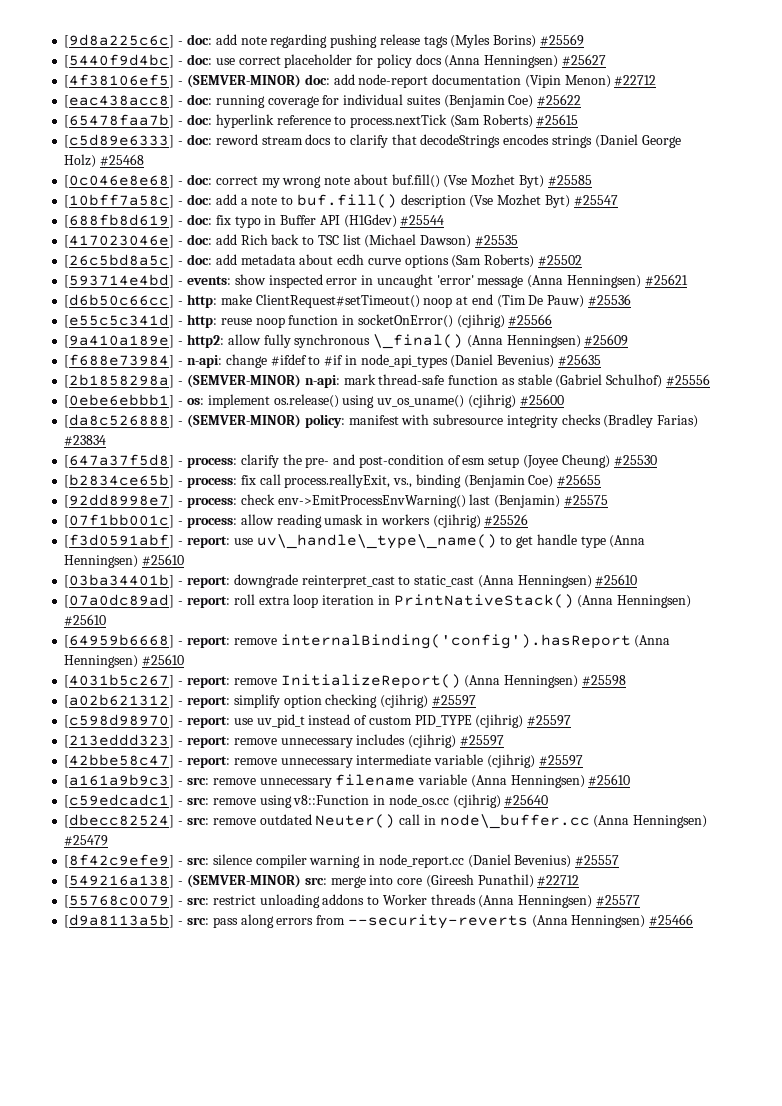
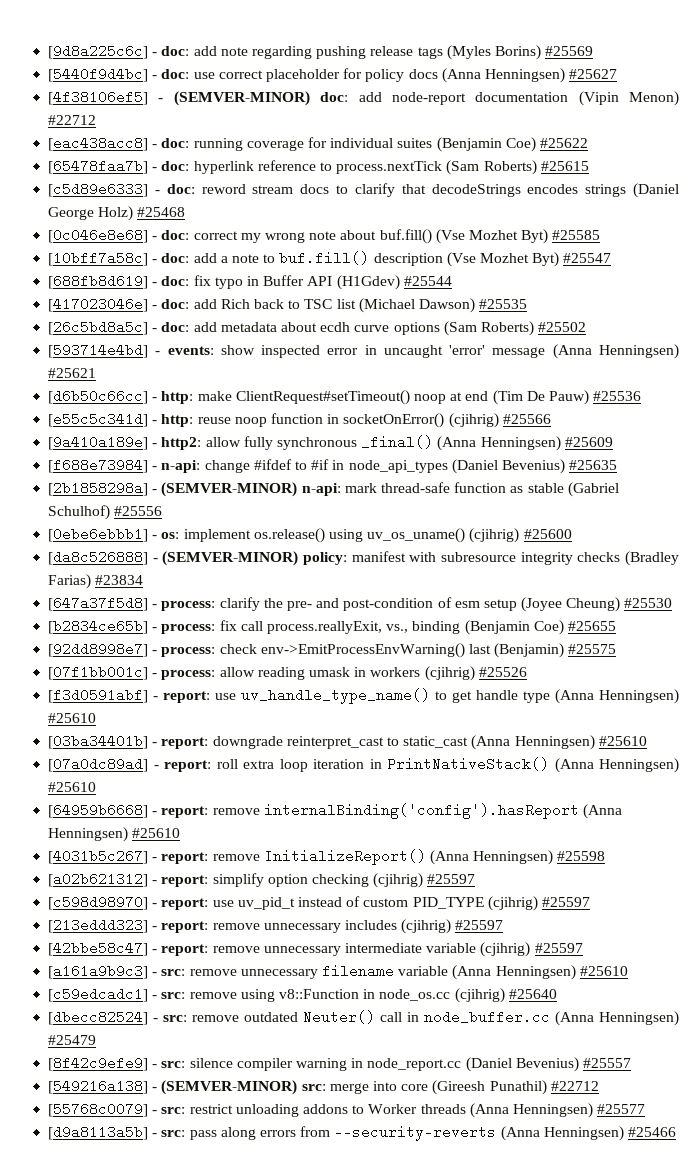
[373,334,464,349] \_final() -> [361,435,434,449] _final()
[256,534,497,549] uv\_handle\_type\_name() -> [241,688,431,704] uv_handle_type_name()
[439,814,590,829] node\_buffer.cc -> [424,1010,551,1024] node_buffer.cc

